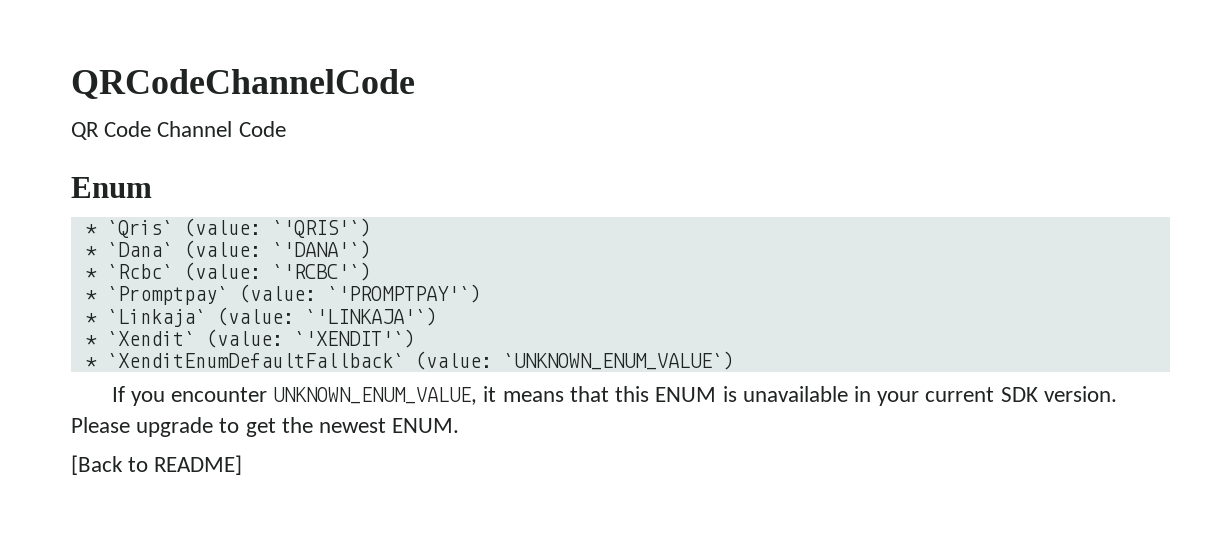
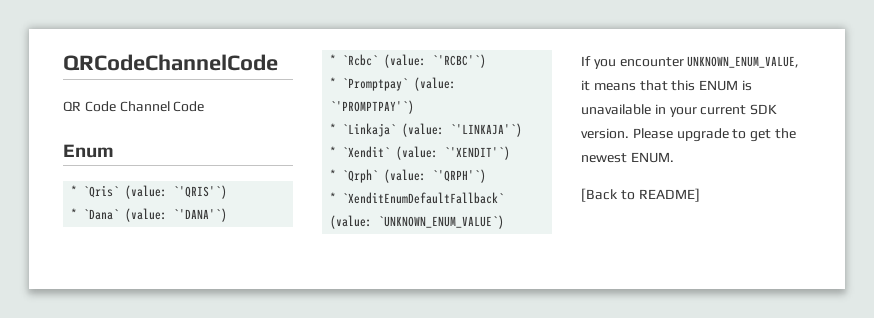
(415, 338) none -> [330,169,487,183] // * `Qrph` (value: `'QRPH'`)

